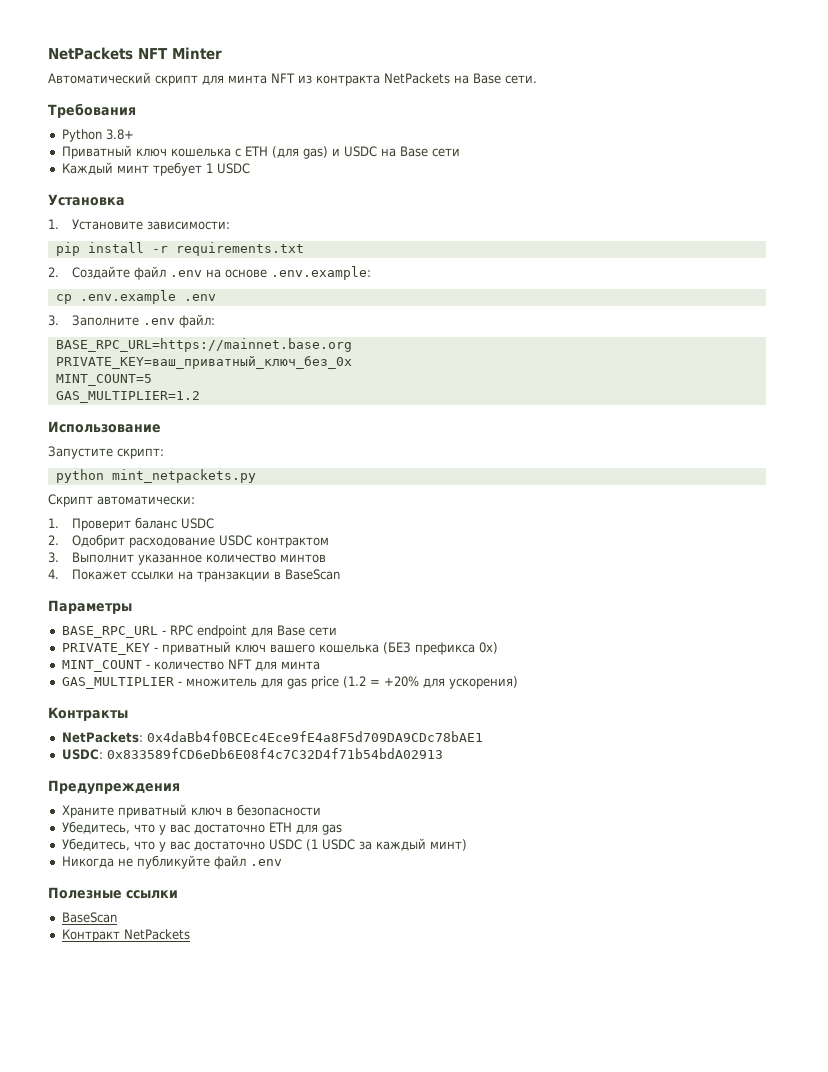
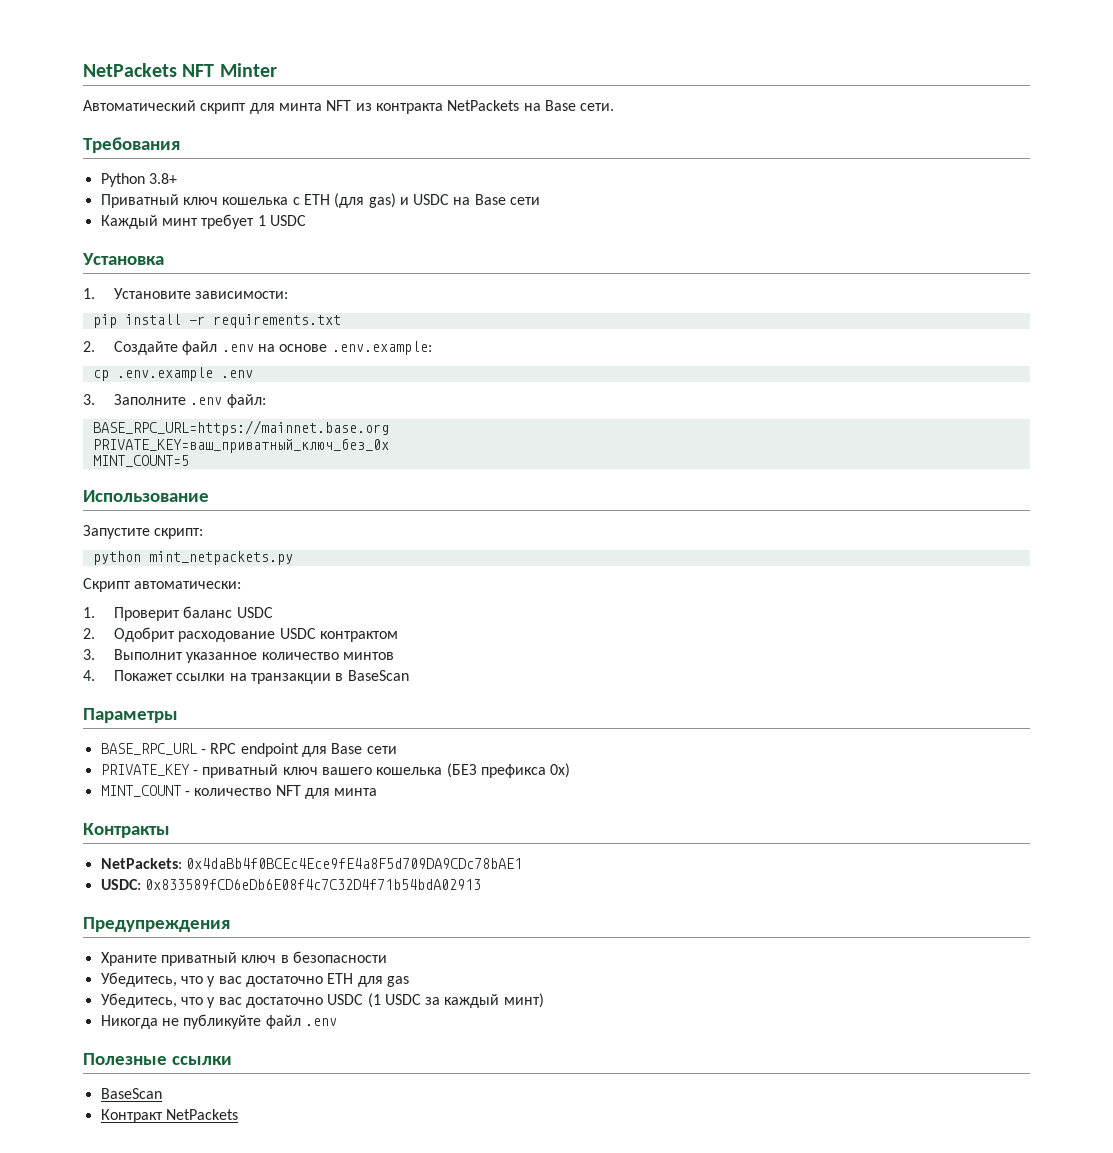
[55,391,200,403] // GAS_MULTIPLIER=1.2 -> (189, 461) none
[61,676,518,689] // GAS_MULTIPLIER - множитель для gas price (1.2 = +20% для ускорения) -> (378, 792) none

